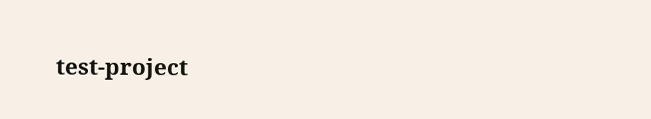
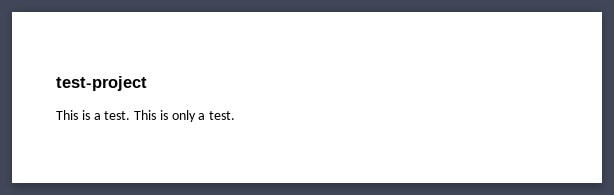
(189, 69) none -> [56,110,236,122] // This is a test. This is only a test.

